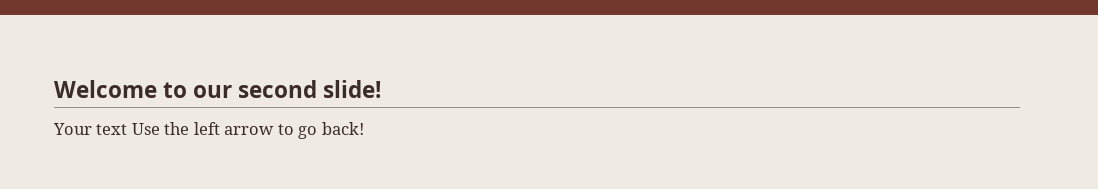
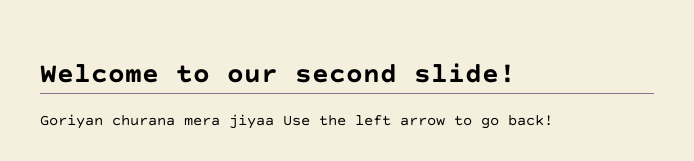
[53,123,128,135] Your text -> [40,114,274,129] Goriyan churana mera jiyaa

